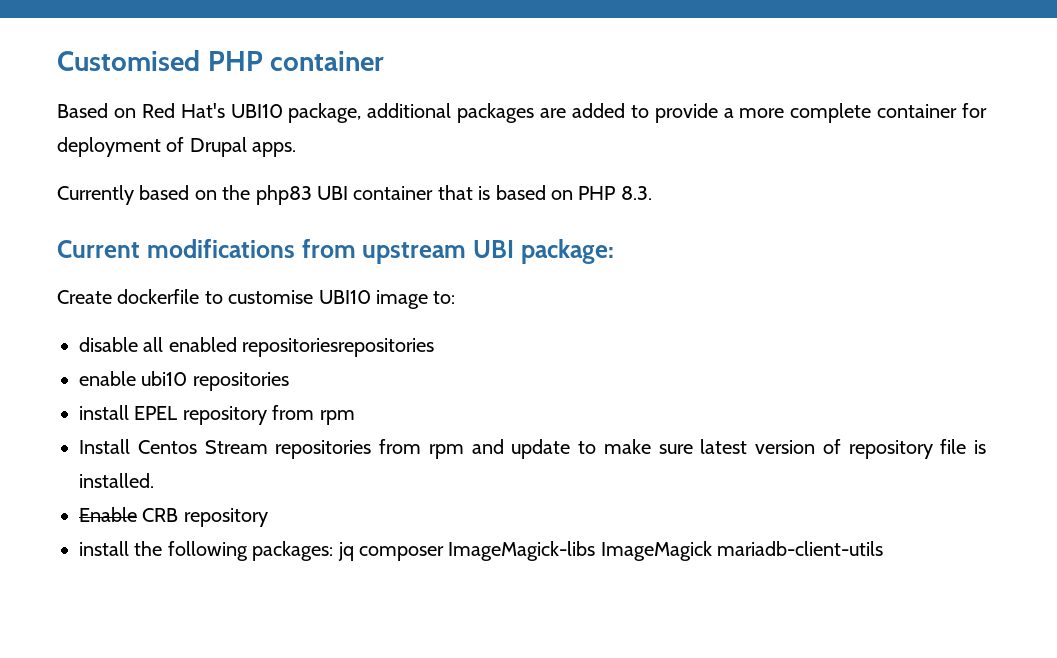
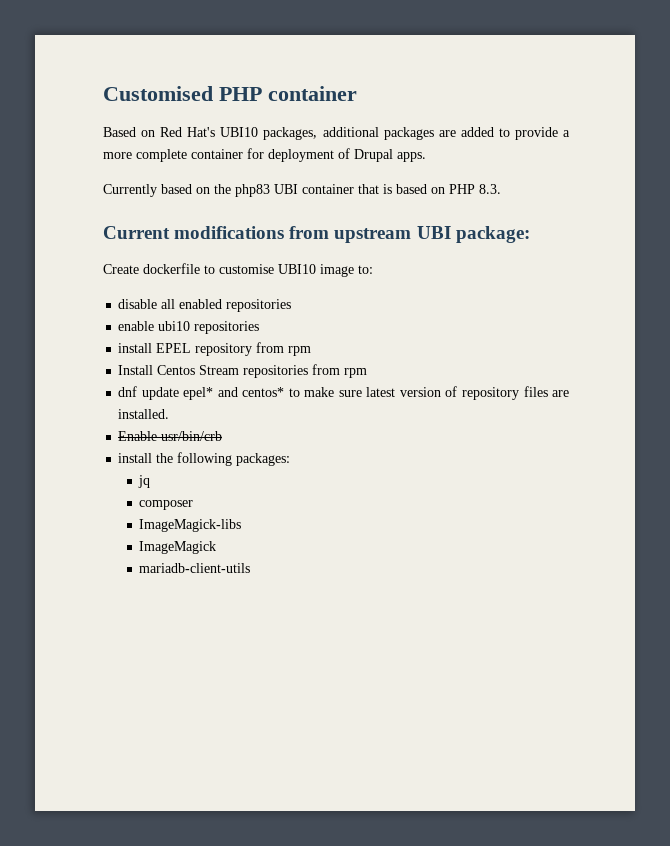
[288,103,362,123] package, -> [263,127,318,140] packages,
[242,338,435,357] repositoriesrepositories -> [226,299,292,312] repositories
[471,439,571,459] and update -> [118,386,285,400] // dnf update epel* and centos*
[940,439,986,454] file is -> [523,386,569,397] files are
[142,508,268,527] CRB repository -> [161,431,223,441] usr/bin/crb
(334, 551) none -> (291, 459) //
(354, 551) none -> (151, 481) //
(444, 553) none -> (194, 505) //
(596, 551) none -> (242, 525) //
(712, 551) none -> (217, 547) //

